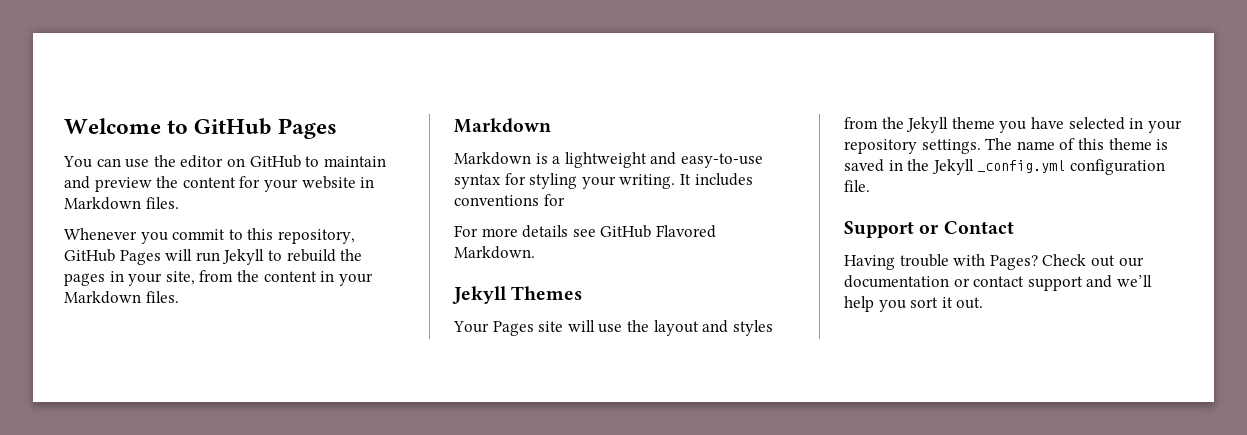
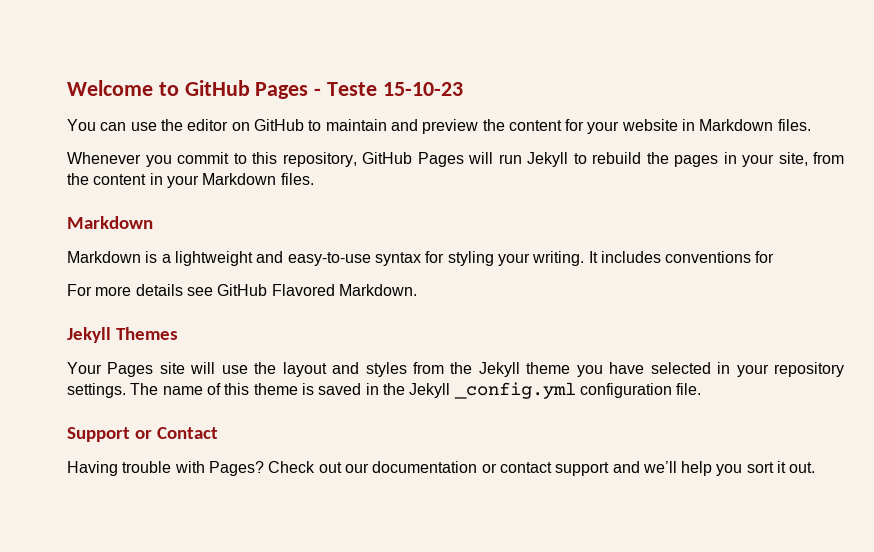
(337, 128) none -> [314,82,463,96] - Teste 15-10-23

